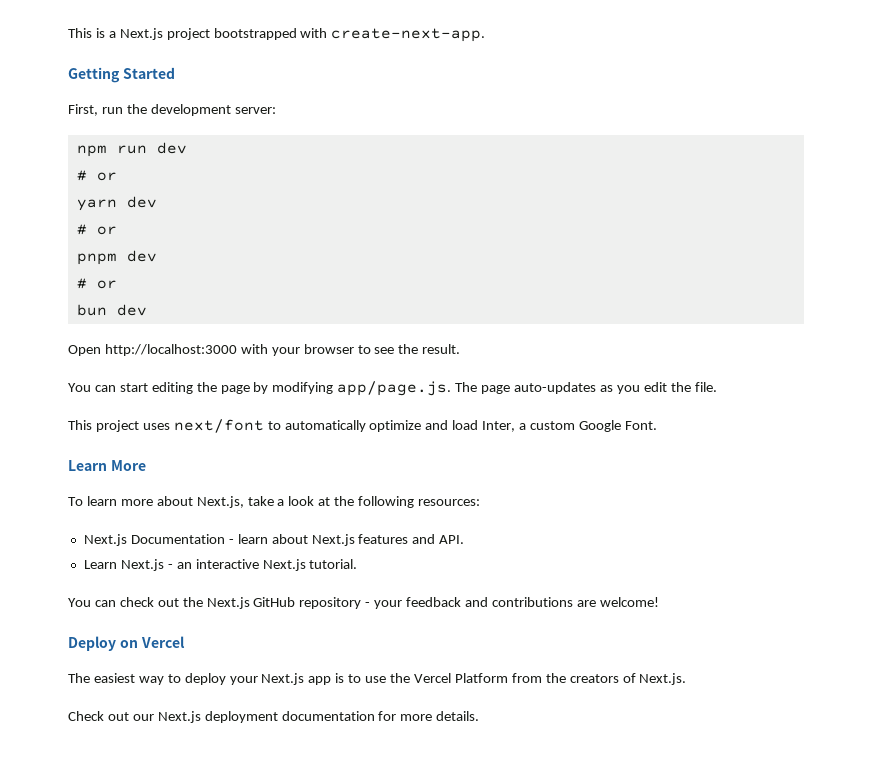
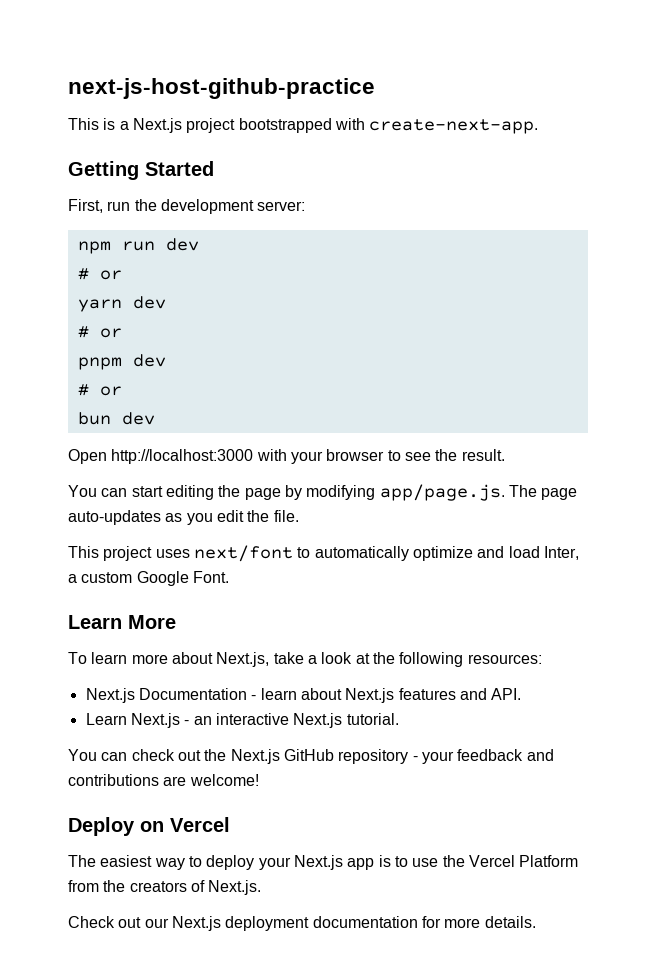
(68, 33) none -> [68,78,375,99] next-js-host-github-practice //

